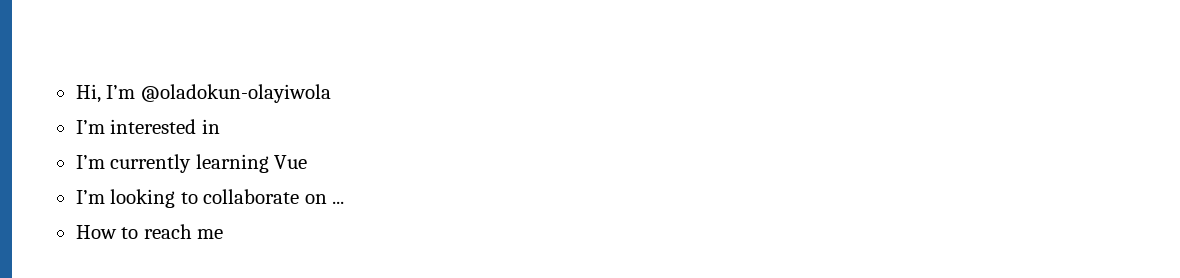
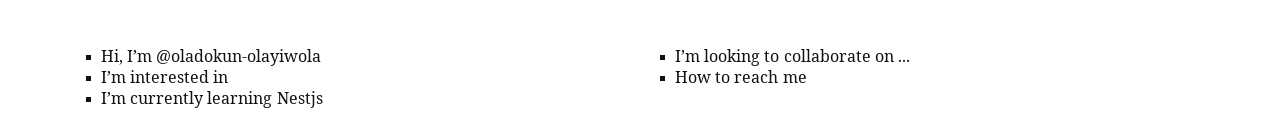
[274,155,308,169] Vue -> [276,91,323,108] Nestjs

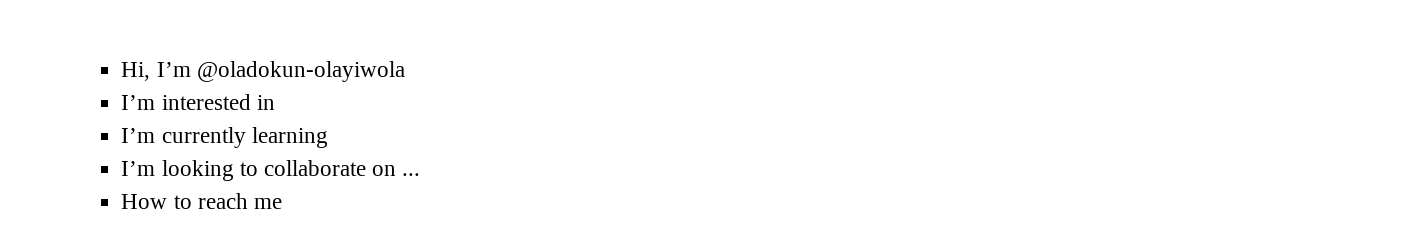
[276,91,323,108] Nestjs -> (328, 137) none

